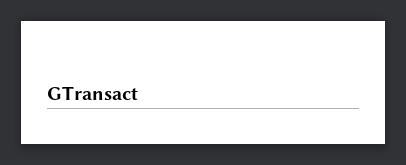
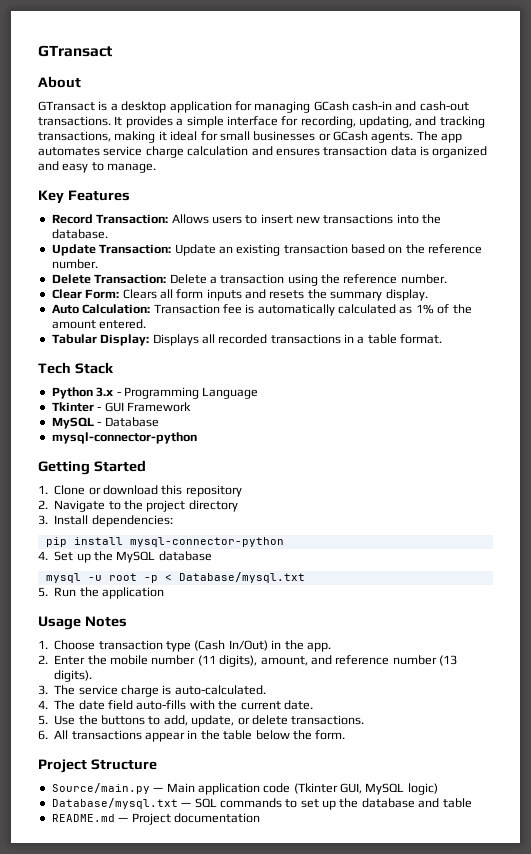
[47,86,138,100] GTransact -> [38,45,112,57] [38,76,81,88] [38,101,469,113] [38,116,485,128] [38,131,463,143] [38,146,488,158] [38,161,157,173] [38,190,130,204] [51,214,442,224] [51,229,108,239] [51,244,483,256] [51,259,98,269] [51,274,447,286] [51,289,428,301] [51,304,472,316] [51,319,147,329] [51,334,443,346] [38,362,114,374] [51,387,259,399] [51,402,191,412] [51,417,159,429] [51,432,197,444] [38,460,146,475] [38,485,242,497] [38,500,238,512] [38,515,173,527] [45,537,284,547] [38,551,212,563] [45,572,305,583] [38,587,164,599] [38,616,127,630] [38,640,331,652] [38,655,457,667] [54,670,93,682] [38,685,266,697] [38,700,313,710] [38,715,365,727] [38,730,346,742] [38,759,157,773] [51,783,438,795] [51,798,472,810] [51,813,260,825] GTransact // About // GTransact is a desktop application for managing GCash cash-in and cash-out transactions. It provides a simple interface for recording, updating, and tracking transactions, making it ideal for small businesses or GCash agents. The app automates service charge calculation and ensures transaction data is organized and easy to manage. // Key Features // Record Transaction: Allows users to insert new transactions into the database. // Update Transaction: Update an existing transaction based on the reference number. // Delete Transaction: Delete a transaction using the reference number. // Clear Form: Clears all form inputs and resets the summary display. // Auto Calculation: Transaction fee is automatically calculated as 1% of the amount entered. // Tabular Display: Displays all recorded transactions in a table format. // Tech Stack // Python 3.x - Programming Language // Tkinter - GUI Framework // MySQL - Database // mysql-connector-python // Getting Started // 1. Clone or download this repository // 2. Navigate to the project directory // 3. Install dependencies: // pip install mysql-connector-python // 4. Set up the MySQL database // mysql -u root -p < Database/mysql.txt // 5. Run the application // Usage Notes // 1. Choose transaction type (Cash In/Out) in the app. // 2. Enter the mobile number (11 digits), amount, and reference number (13 digits). // 3. The service charge is auto-calculated. // 4. The date field auto-fills with the current date. // 5. Use the buttons to add, update, or delete transactions. // 6. All transactions appear in the table below the form. // Project Structure // Source/main.py — Main application code (Tkinter GUI, MySQL logic) // Database/mysql.txt — SQL commands to set up the database and table // README.md — Project documentation

